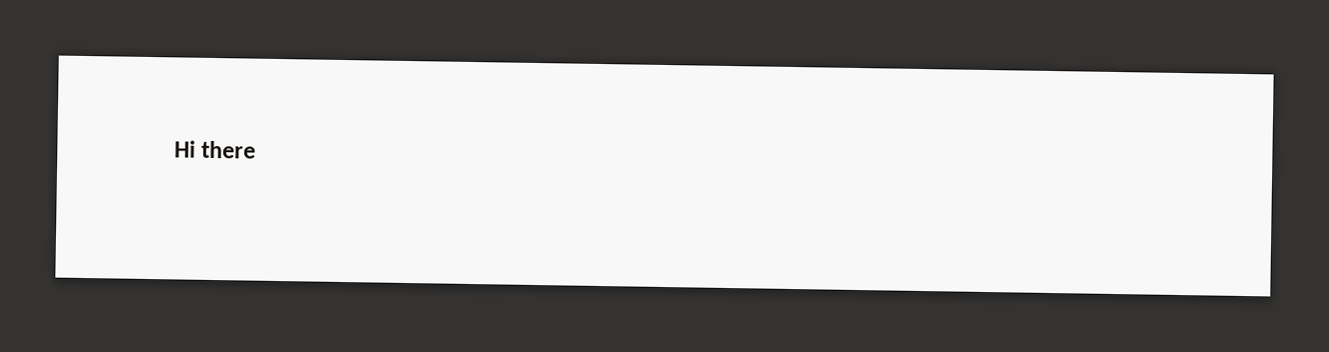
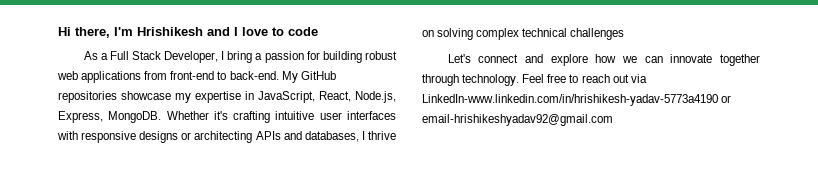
[201,140,257,159] there -> [75,27,318,38] [83,51,397,63] [57,71,336,83] [58,91,396,103] [58,111,396,123] [57,131,396,143] [422,28,625,40] [447,54,760,66] [422,74,647,86] [422,94,732,106] [422,114,613,126] there, I'm Hrishikesh and I love to code // As a Full Stack Developer, I bring a passion for building robust web applications from front-end to back-end. My GitHub repositories showcase my expertise in JavaScript, React, Node.js, Express, MongoDB. Whether it's crafting intuitive user interfaces with responsive designs or architecting APIs and databases, I thrive on solving complex technical challenges // Let's connect and explore how we can innovate together through technology. Feel free to reach out via LinkedIn-www.linkedin.com/in/hrishikesh-yadav-5773a4190 or email-hrishikeshyadav92@gmail.com

